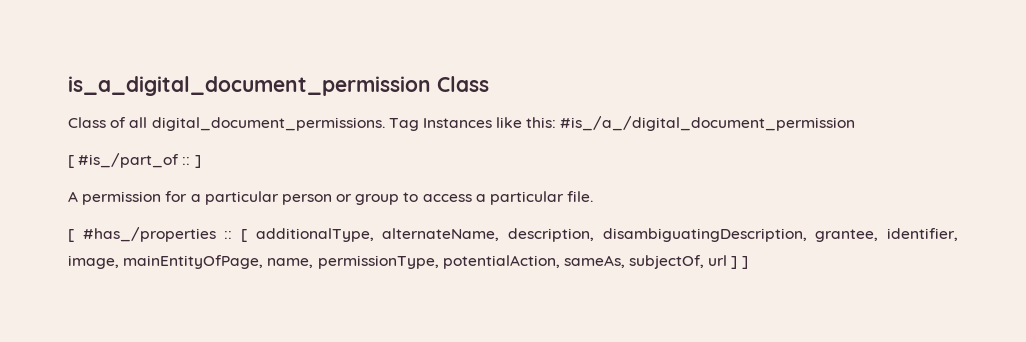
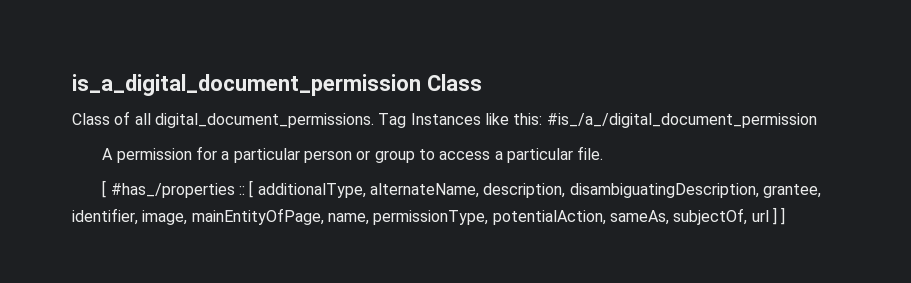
[68,153,201,168] // [ #is_/part_of :: ] -> (817, 120) none

